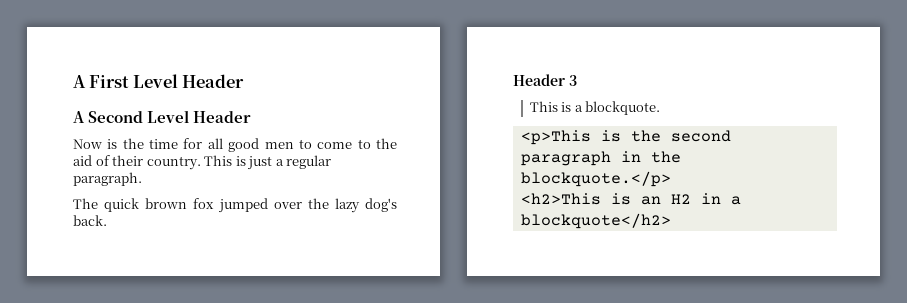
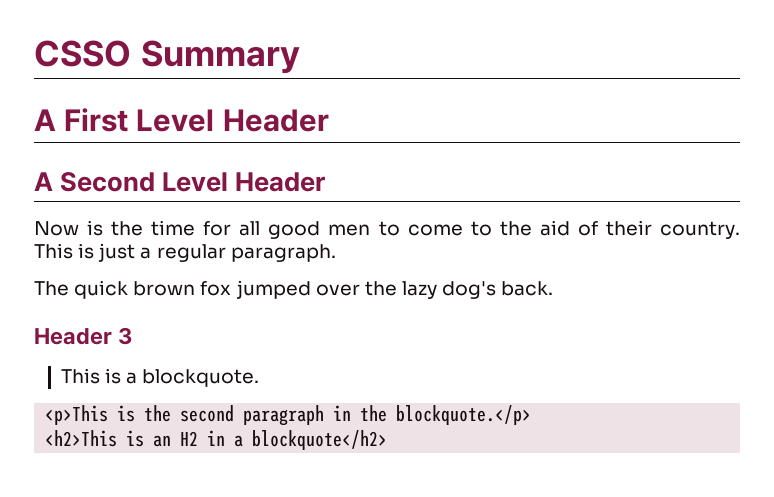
(73, 81) none -> [34,40,300,74] CSSO Summary //

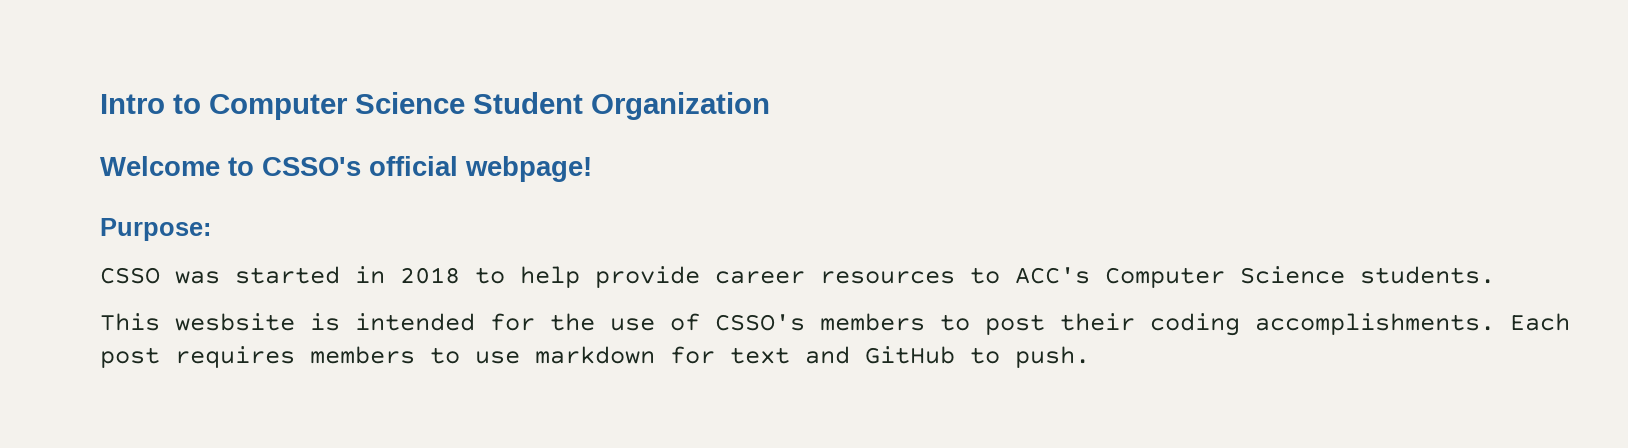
[34,40,300,74] [34,108,329,132] [34,172,326,192] [34,220,741,239] [34,243,336,262] [34,280,554,299] [34,327,133,345] [61,368,260,387] [45,405,532,426] [45,430,388,450] CSSO Summary // A First Level Header // A Second Level Header // Now is the time for all good men to come to the aid of their country. This is just a regular paragraph. // The quick brown fox jumped over the lazy dog's back. // Header 3 // This is a blockquote. // <p>This is the second paragraph in the blockquote.</p> // <h2>This is an H2 in a blockquote</h2> -> [100,92,770,120] [100,156,592,182] [100,218,211,241] [100,266,1495,288] [100,313,1570,336] [100,346,1090,368] Intro to Computer Science Student Organization // Welcome to CSSO's official webpage! // Purpose: // CSSO was started in 2018 to help provide career resources to ACC's Computer Science students. // This wesbsite is intended for the use of CSSO's members to post their coding accomplishments. Each post requires members to use markdown for text and GitHub to push.

